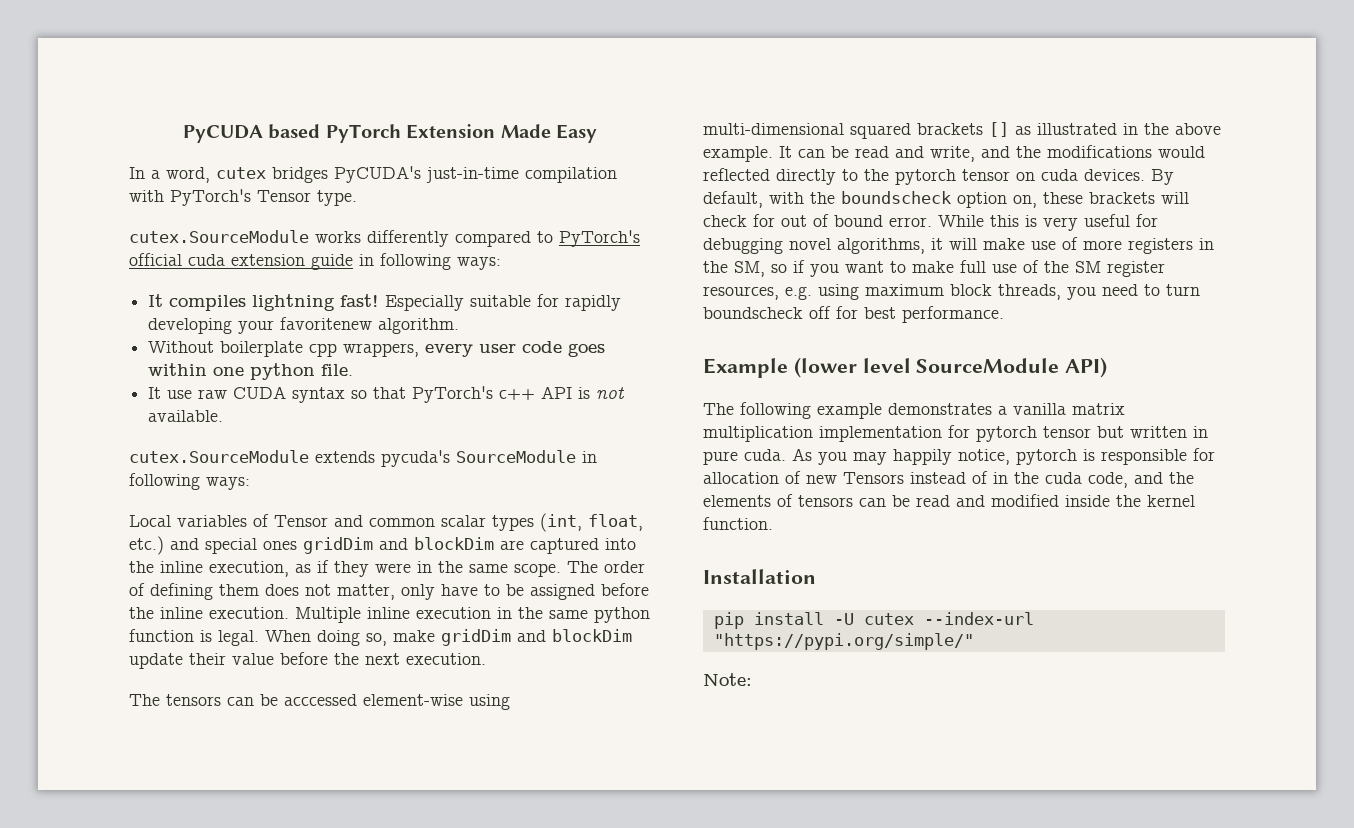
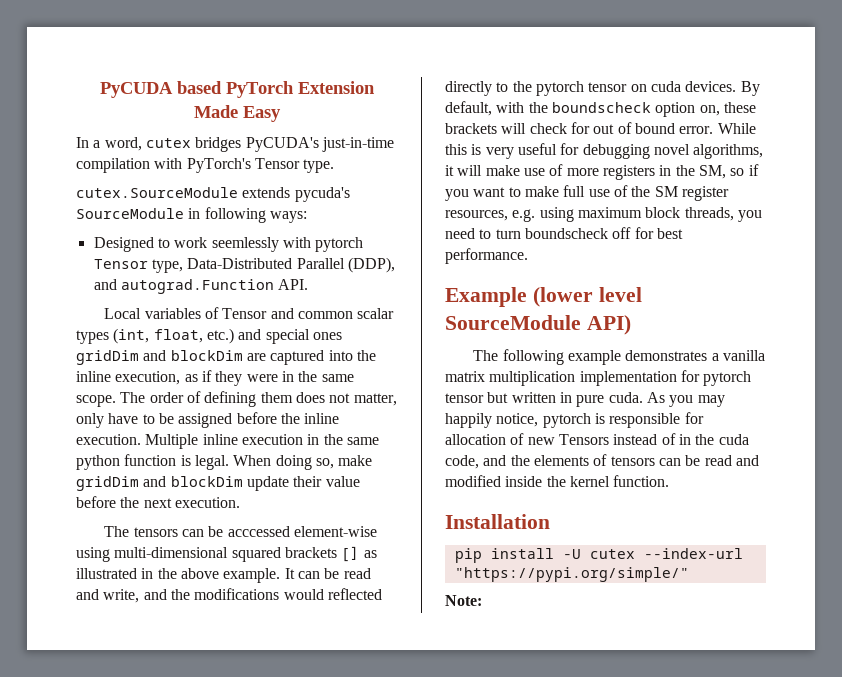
[129,230,640,247] [129,253,501,270] [148,294,622,311] [148,317,460,334] [148,341,606,357] [148,363,354,380] [148,386,626,403] [148,410,224,422] // cutex.SourceModule works differently compared to PyTorch's official cuda extension guide in following ways: // It compiles lightning fast! Especially suitable for rapidly developing your favoritenew algorithm. // Without boilerplate cpp wrappers, every user code goes within one python file. // It use raw CUDA syntax so that PyTorch's c++ API is not available. -> (335, 166) none
(250, 483) none -> [93,237,364,252] [93,257,395,273] [93,279,309,294] // Designed to work seemlessly with pytorch Tensor type, Data-Distributed Parallel (DDP), and autograd.Function API.

